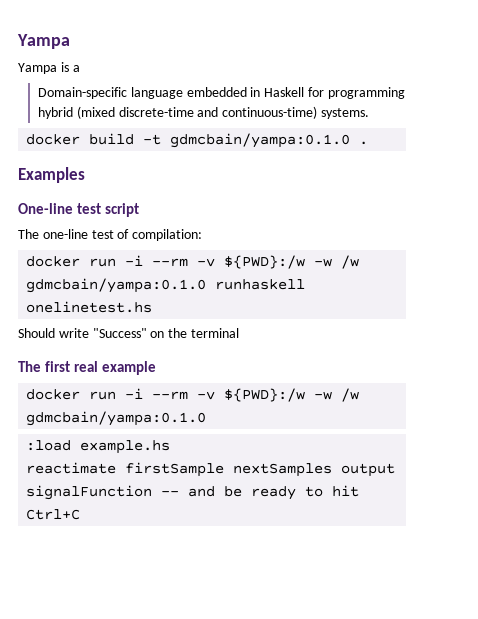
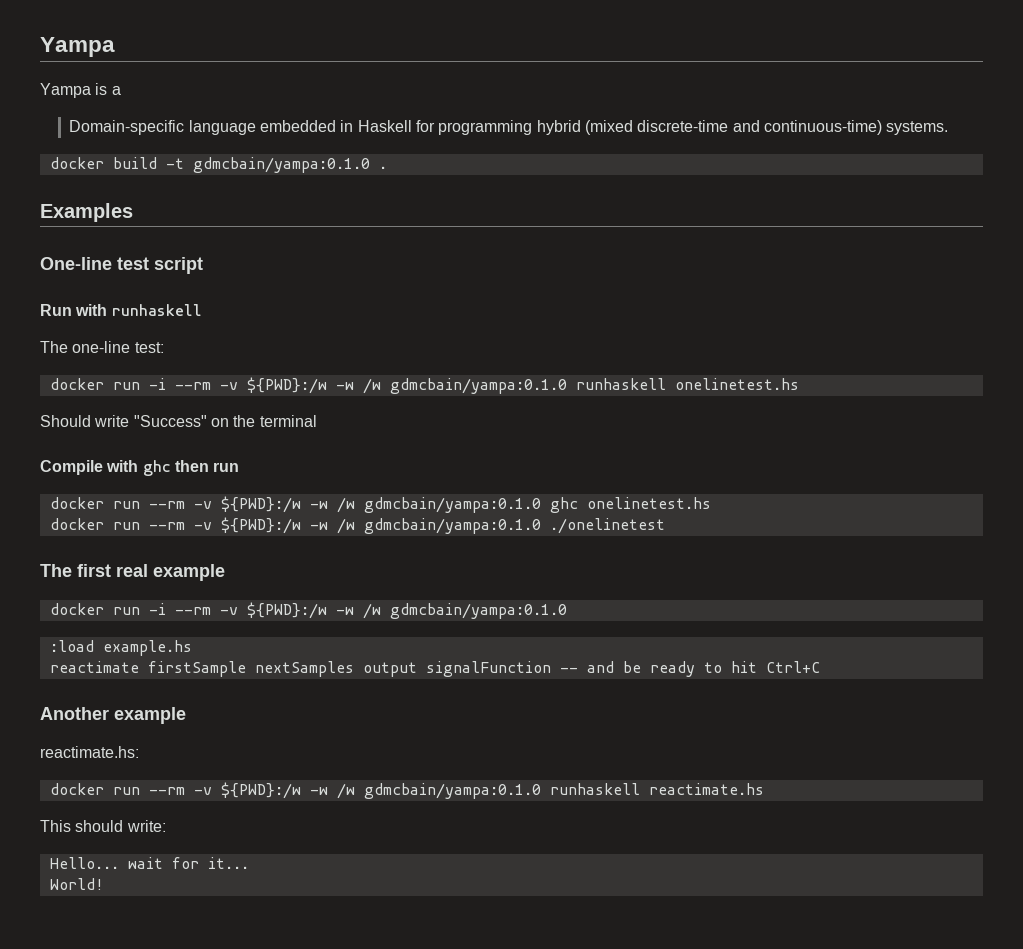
(140, 210) none -> [40,304,202,316] // Run with runhaskell
[91,229,203,241] test of compilation: -> [134,342,164,353] test:
(239, 333) none -> [40,460,240,476] [49,496,711,513] [49,517,665,534] // Compile with ghc then run // docker run --rm -v ${PWD}:/w -w /w gdmcbain/yampa:0.1.0 ghc onelinetest.hs // docker run --rm -v ${PWD}:/w -w /w gdmcbain/yampa:0.1.0 ./onelinetest
(81, 514) none -> [40,707,186,724] [40,746,139,758] [49,782,764,799] [40,820,166,832] [49,857,249,869] [49,878,104,890] // Another example // reactimate.hs: // docker run --rm -v ${PWD}:/w -w /w gdmcbain/yampa:0.1.0 runhaskell reactimate.hs // This should write: // Hello... wait for it... // World!

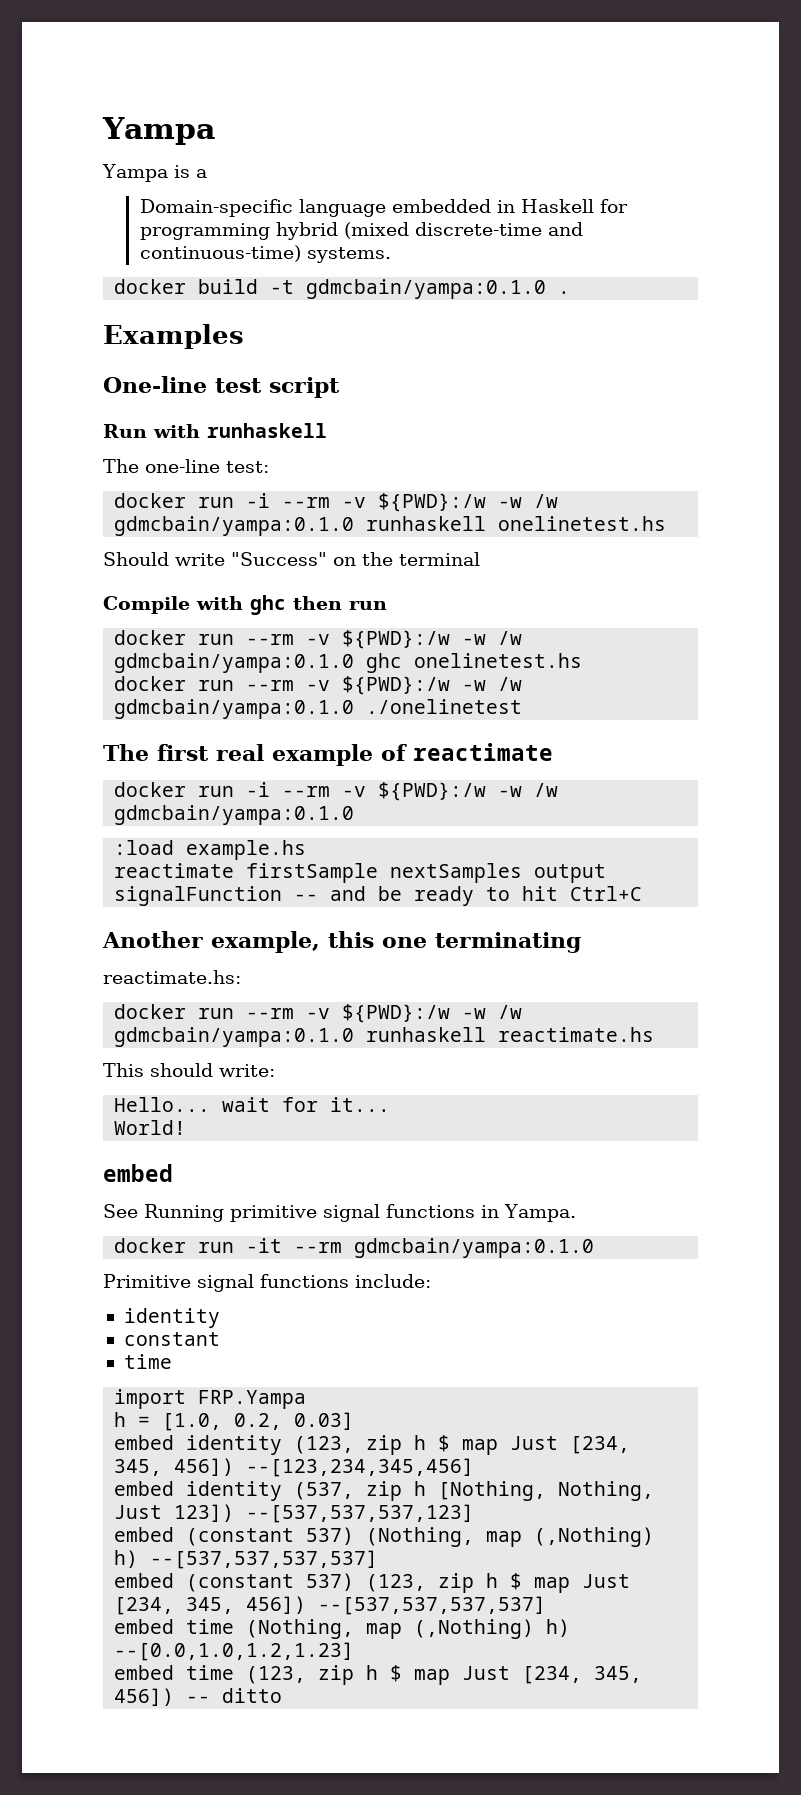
(225, 572) none -> [381,743,553,761] of reactimate
[114,707,186,724] example -> [211,931,581,953] example, this one terminating
(104, 884) none -> [103,1164,173,1182] [103,1204,576,1222] [114,1238,595,1258] [103,1274,431,1292] [123,1308,220,1328] [123,1332,220,1346] [123,1354,172,1369] [114,1389,307,1409] [114,1412,355,1431] [114,1435,631,1455] [114,1458,475,1477] [114,1481,655,1501] [114,1504,475,1523] [114,1527,655,1547] [114,1550,379,1569] [114,1573,631,1593] [114,1596,547,1615] [114,1619,571,1639] [114,1642,355,1661] [114,1665,643,1685] [114,1688,283,1706] // embed // See Running primitive signal functions in Yampa. // docker run -it --rm gdmcbain/yampa:0.1.0 // Primitive signal functions include: // identity // constant // time // import FRP.Yampa // h = [1.0, 0.2, 0.03] // embed identity (123, zip h $ map Just [234, 345, 456]) --[123,234,345,456] // embed identity (537, zip h [Nothing, Nothing, Just 123]) --[537,537,537,123] // embed (constant 537) (Nothing, map (,Nothing) h) --[537,537,537,537] // embed (constant 537) (123, zip h $ map Just [234, 345, 456]) --[537,537,537,537] // embed time (Nothing, map (,Nothing) h) --[0.0,1.0,1.2,1.23] // embed time (123, zip h $ map Just [234, 345, 456]) -- ditto

